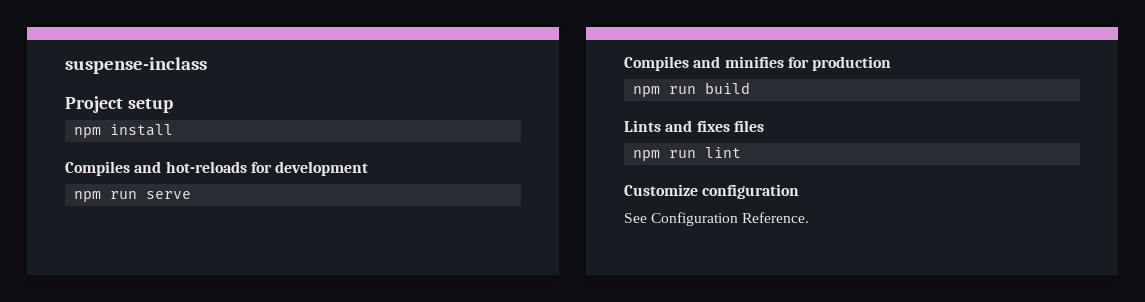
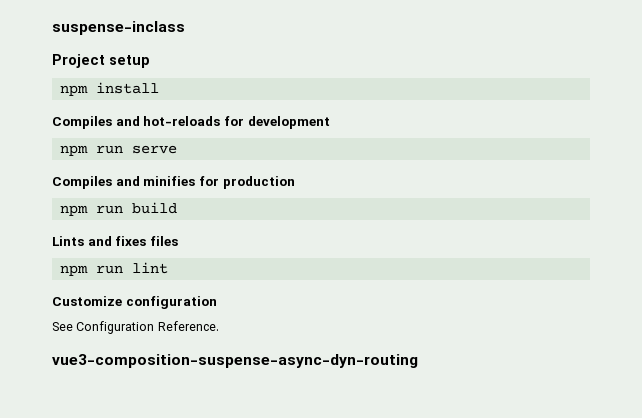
(810, 217) none -> [52,354,418,368] // vue3-composition-suspense-async-dyn-routing

